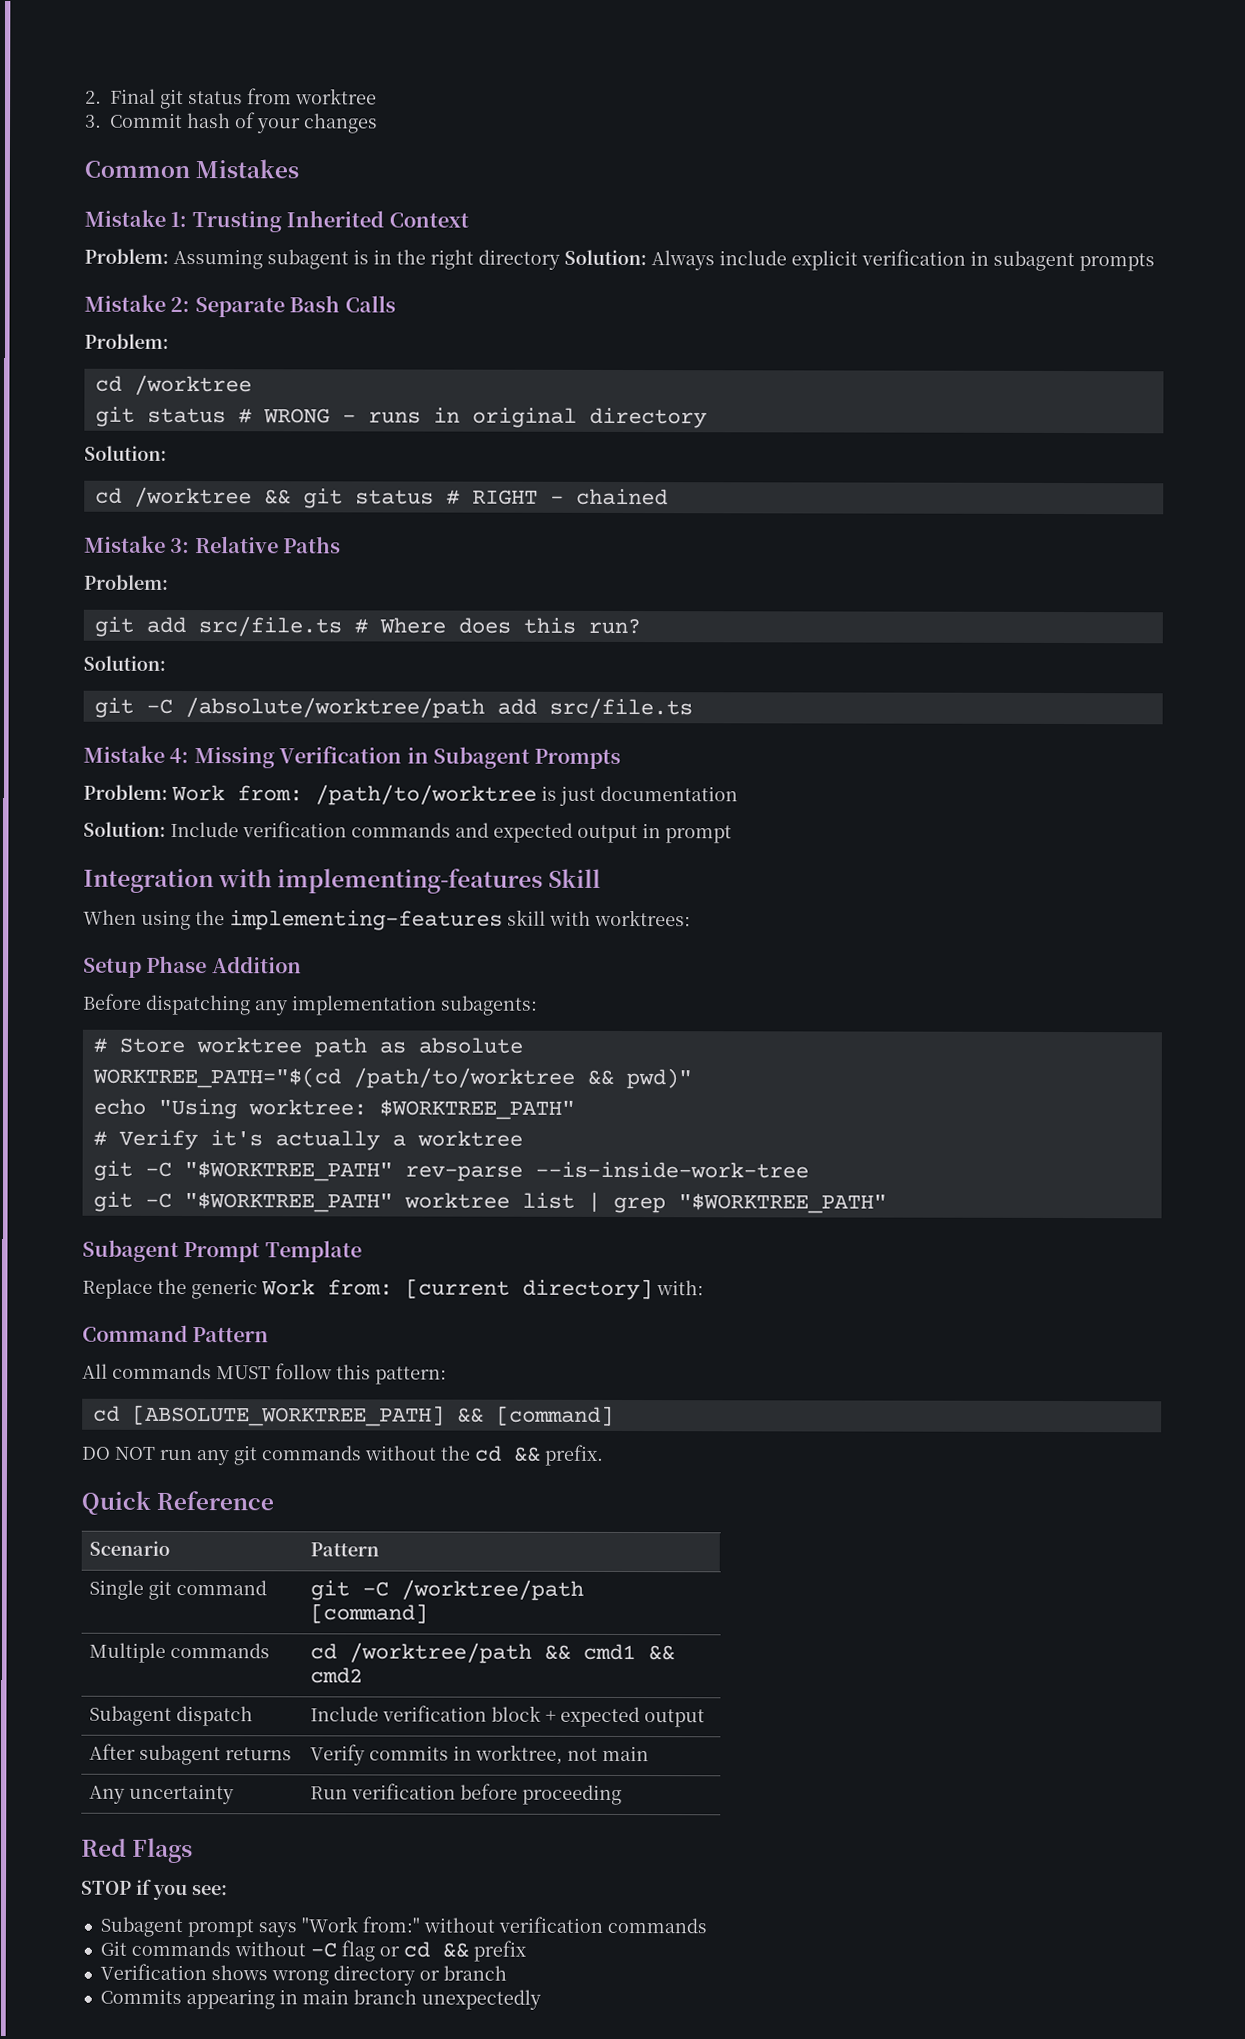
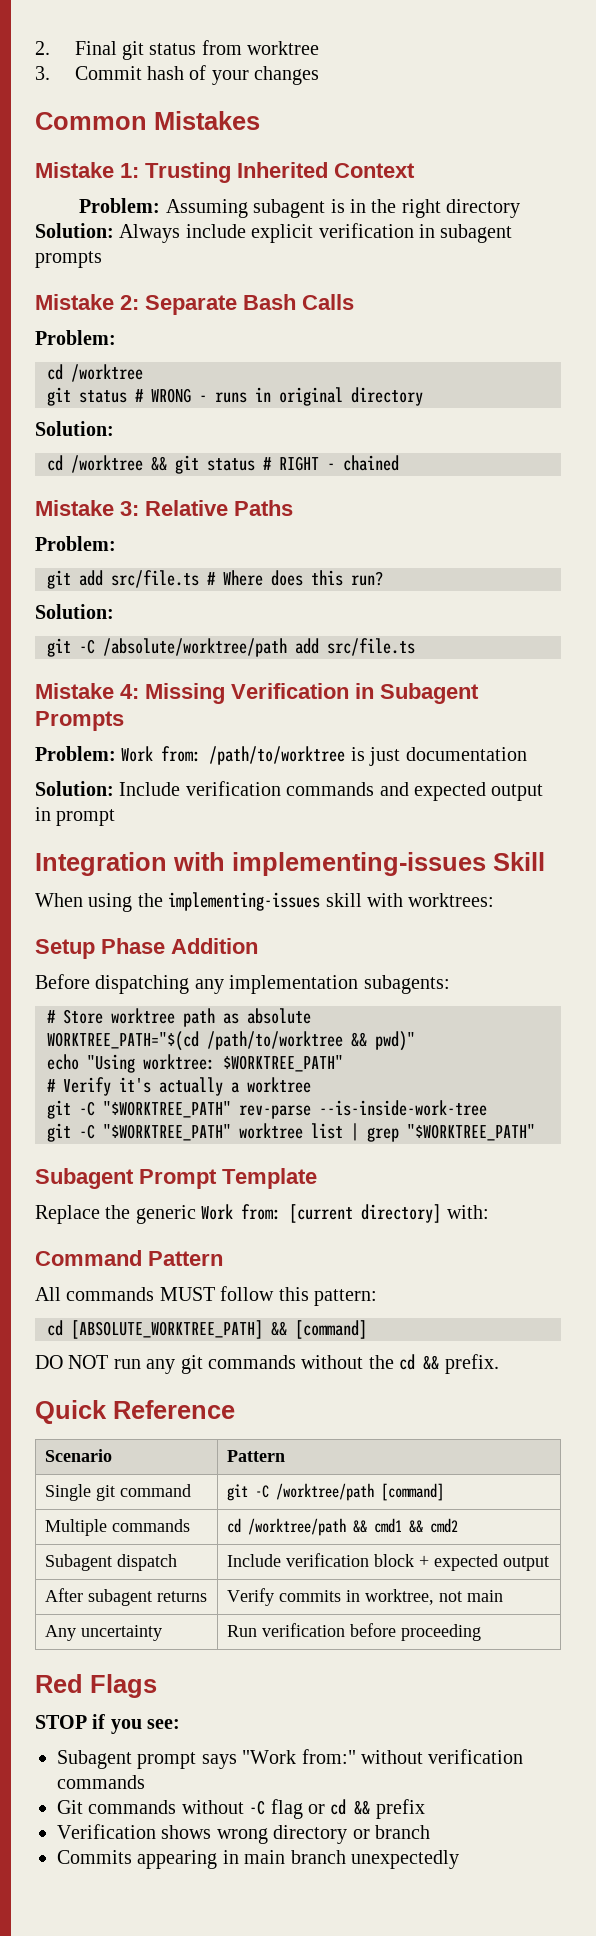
[277,868,544,894] implementing-features -> [232,852,486,876] implementing-issues
[229,910,503,931] implementing-features -> [168,892,321,911] implementing-issues

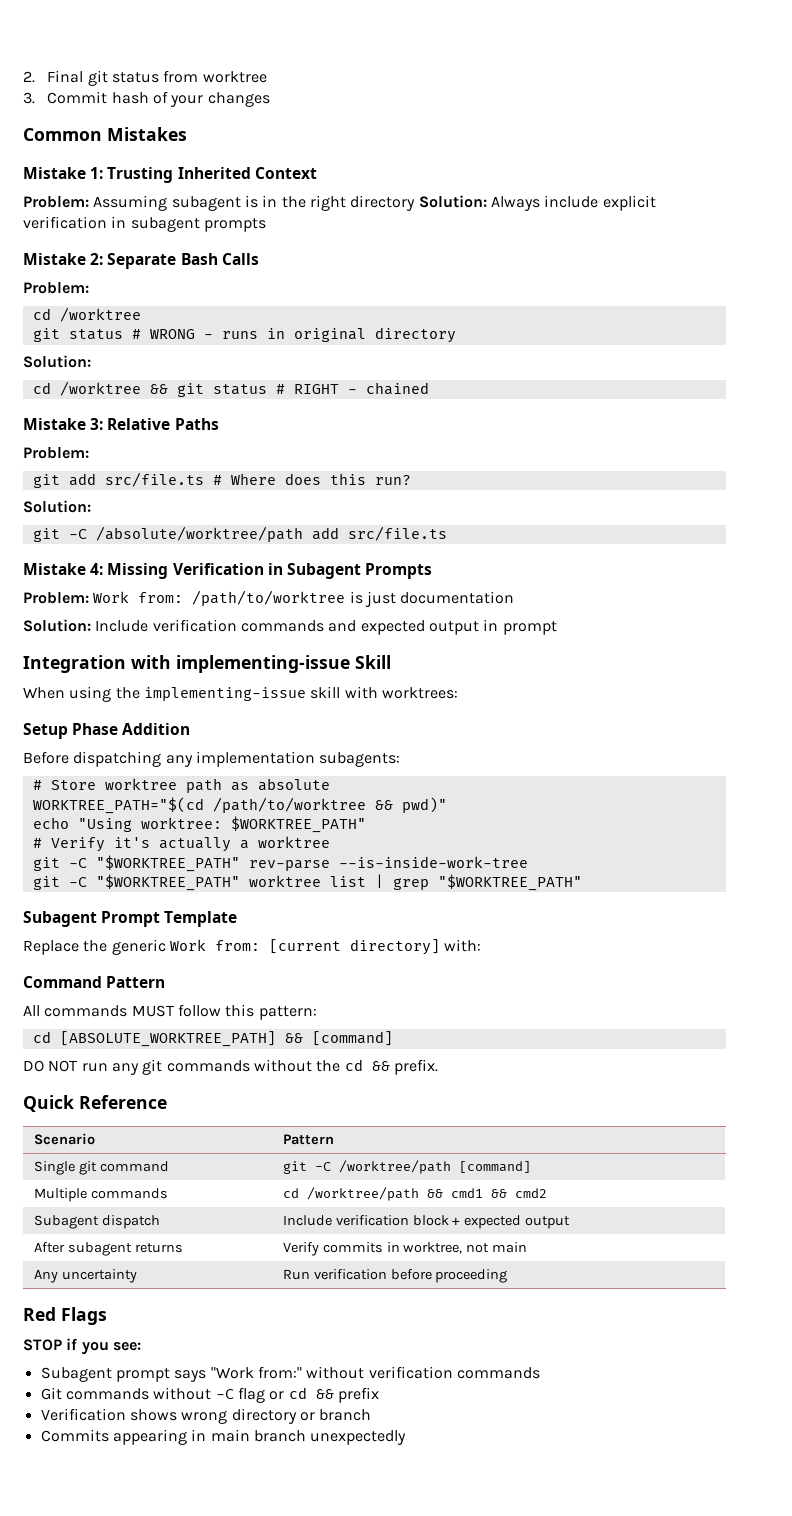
[232,852,486,876] implementing-issues -> [176,655,350,673] implementing-issue
[168,892,321,911] implementing-issues -> [143,687,306,701] implementing-issue

